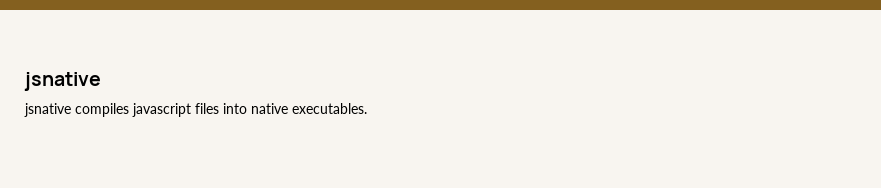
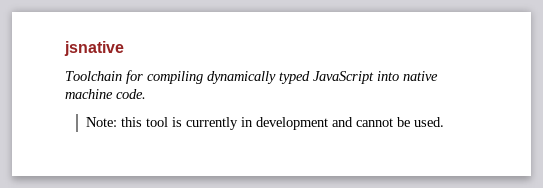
[24,103,367,117] jsnative compiles javascript files into native executables. -> [65,70,438,84] [65,89,146,99] [86,117,445,130] Toolchain for compiling dynamically typed JavaScript into native machine code. // Note: this tool is currently in development and cannot be used.

